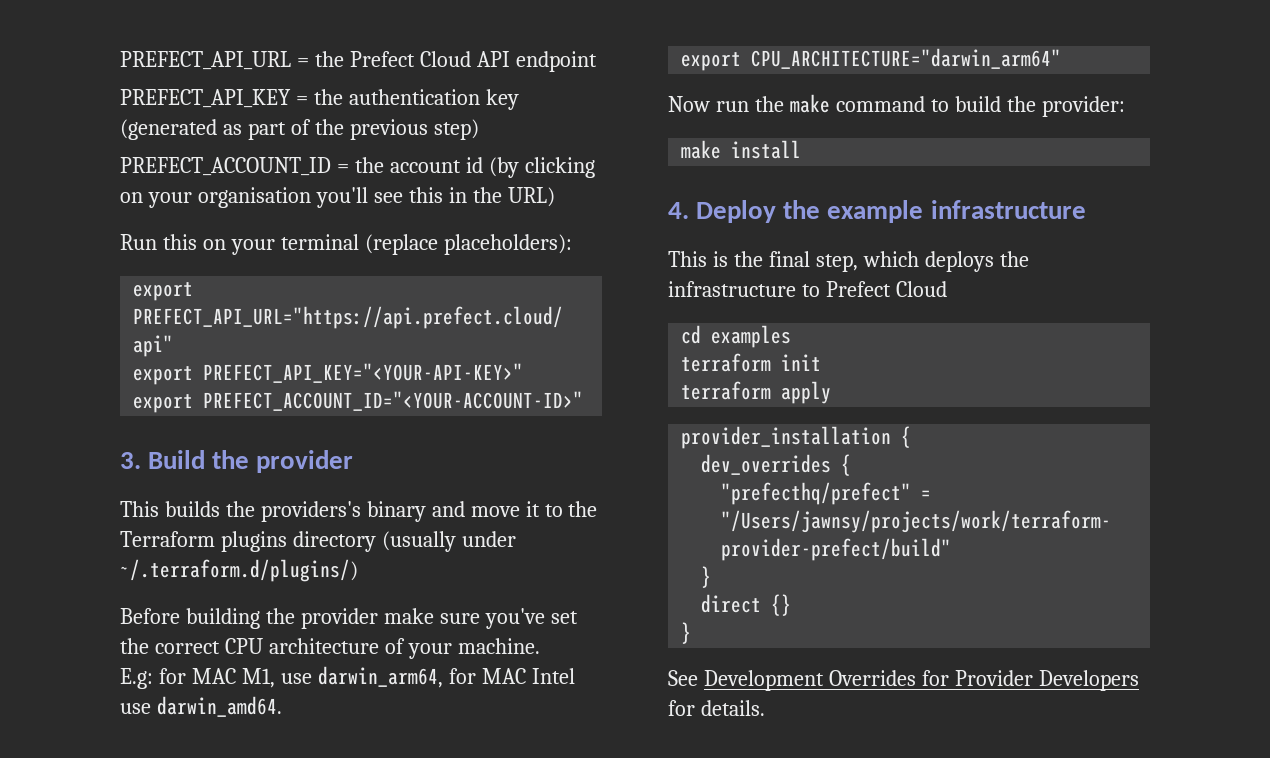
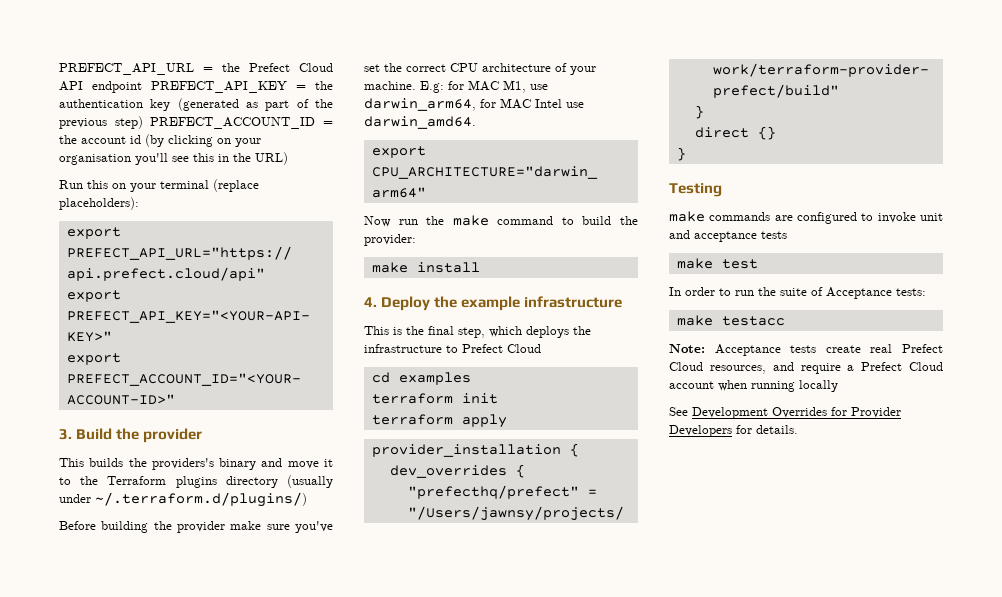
(597, 61) // -> (142, 87) none
(479, 129) // -> (143, 122) none
(540, 646) // -> (416, 85) none
(692, 633) none -> [669,183,722,197] [669,211,943,224] [669,230,787,242] [676,258,758,269] [669,287,926,299] [676,315,785,326] [669,344,943,356] [669,362,943,374] [669,380,838,392] // Testing // make commands are configured to invoke unit and acceptance tests // make test // In order to run the suite of Acceptance tests: // make testacc // Note: Acceptance tests create real Prefect Cloud resources, and require a Prefect Cloud account when running locally

